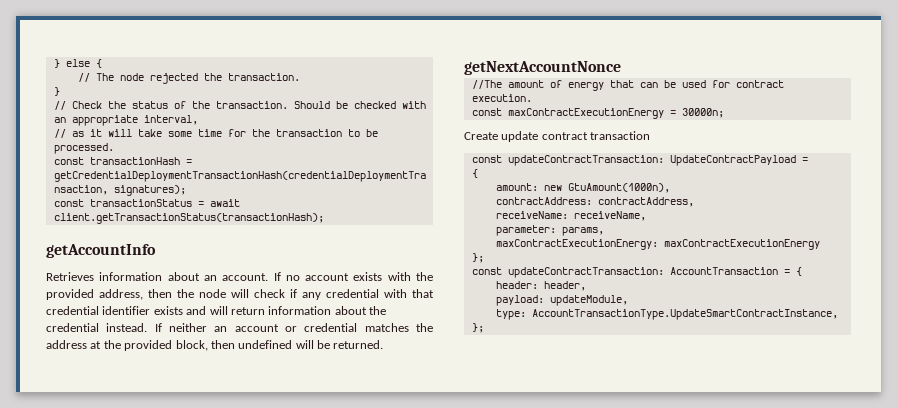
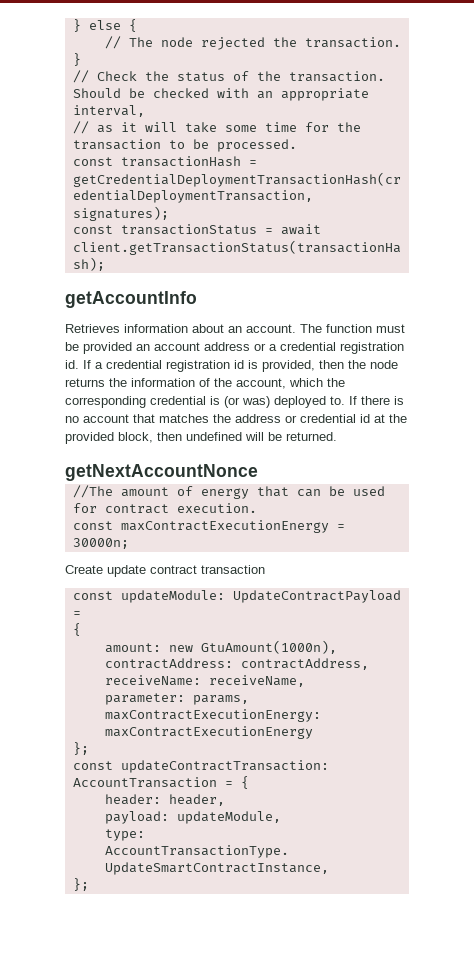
[273,272,434,281] [46,289,434,300] [46,306,386,315] [46,323,433,332] [46,340,87,349] If no account exists with the provided address, then the node will check if any credential with that credential identifier exists and will return information about the credential instead. If neither an account or credential matches the address -> [300,324,405,333] [65,342,404,354] [65,360,398,372] [65,378,345,389] [65,396,404,408] [65,414,370,423] The function must be provided an account address or a credential registration id. If a credential registration id is provided, then the node returns the information of the account, which the corresponding credential is (or was) deployed to. If there is no account that matches the address or credential id
[507,155,664,166] updateContractTransaction: -> [120,590,225,603] updateModule:

